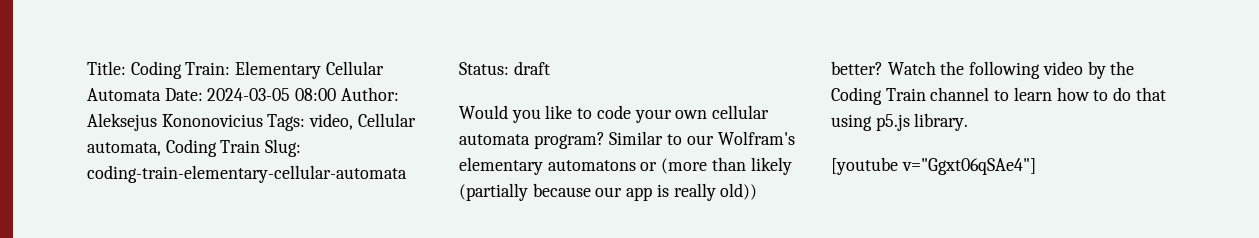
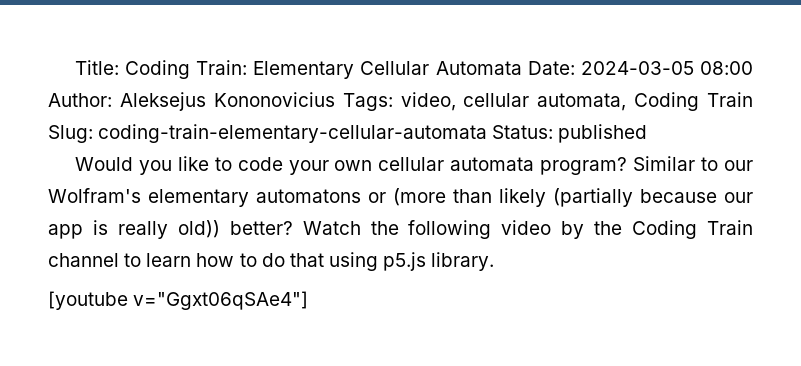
[357,113,416,127] Cellular -> [463,93,530,107] cellular
[513,61,550,75] draft -> [558,124,648,143] published

